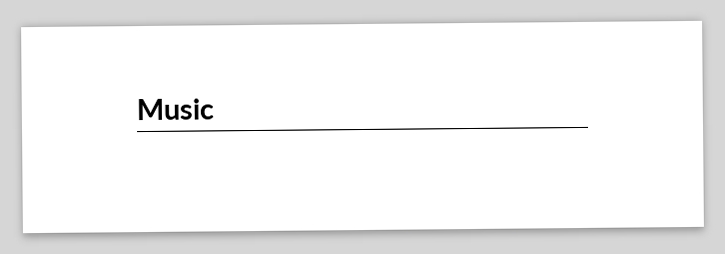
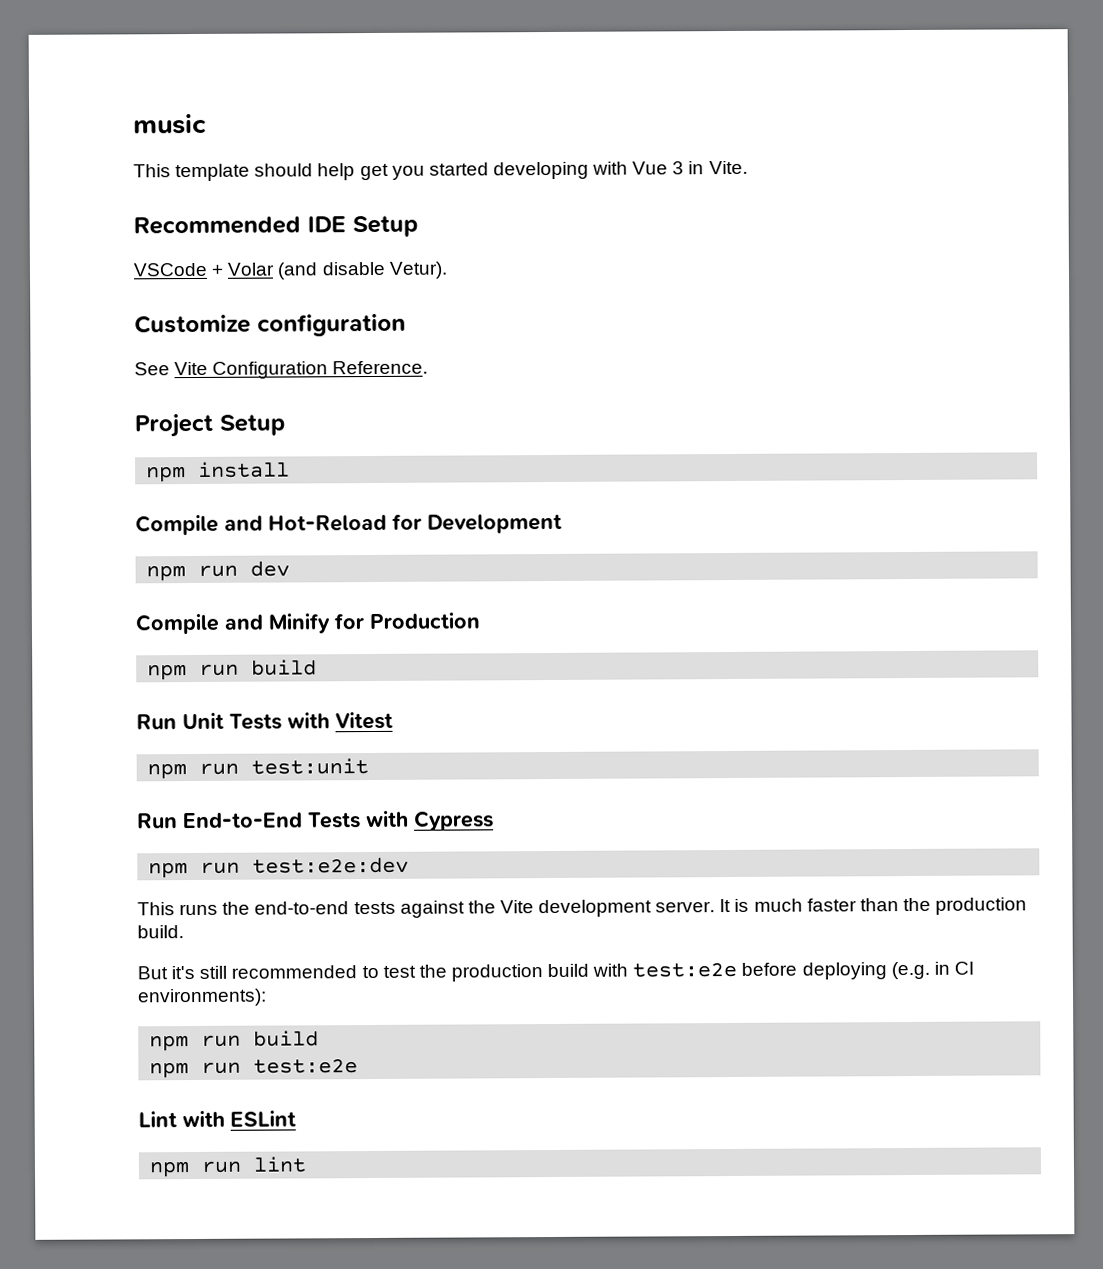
[136,98,214,121] Music -> [133,113,207,135] [133,160,748,182] [133,215,418,238] [133,261,448,280] [134,313,406,337] [134,360,429,379] [134,413,285,438] [146,461,291,483] [135,513,562,536] [146,560,291,582] [135,612,480,635] [147,659,318,681] [136,711,393,730] [147,758,370,780] [136,810,494,831] [148,856,410,879] [137,897,1028,918] [137,925,184,939] [137,961,974,982] [137,988,267,1007] [149,1030,320,1052] [149,1059,359,1079] [138,1110,296,1128] [149,1156,308,1178] music // This template should help get you started developing with Vue 3 in Vite. // Recommended IDE Setup // VSCode + Volar (and disable Vetur). // Customize configuration // See Vite Configuration Reference. // Project Setup // npm install // Compile and Hot-Reload for Development // npm run dev // Compile and Minify for Production // npm run build // Run Unit Tests with Vitest // npm run test:unit // Run End-to-End Tests with Cypress // npm run test:e2e:dev // This runs the end-to-end tests against the Vite development server. It is much faster than the production build. // But it's still recommended to test the production build with test:e2e before deploying (e.g. in CI environments): // npm run build // npm run test:e2e // Lint with ESLint // npm run lint

